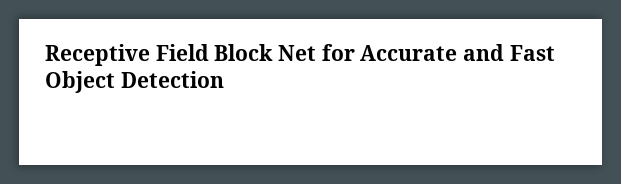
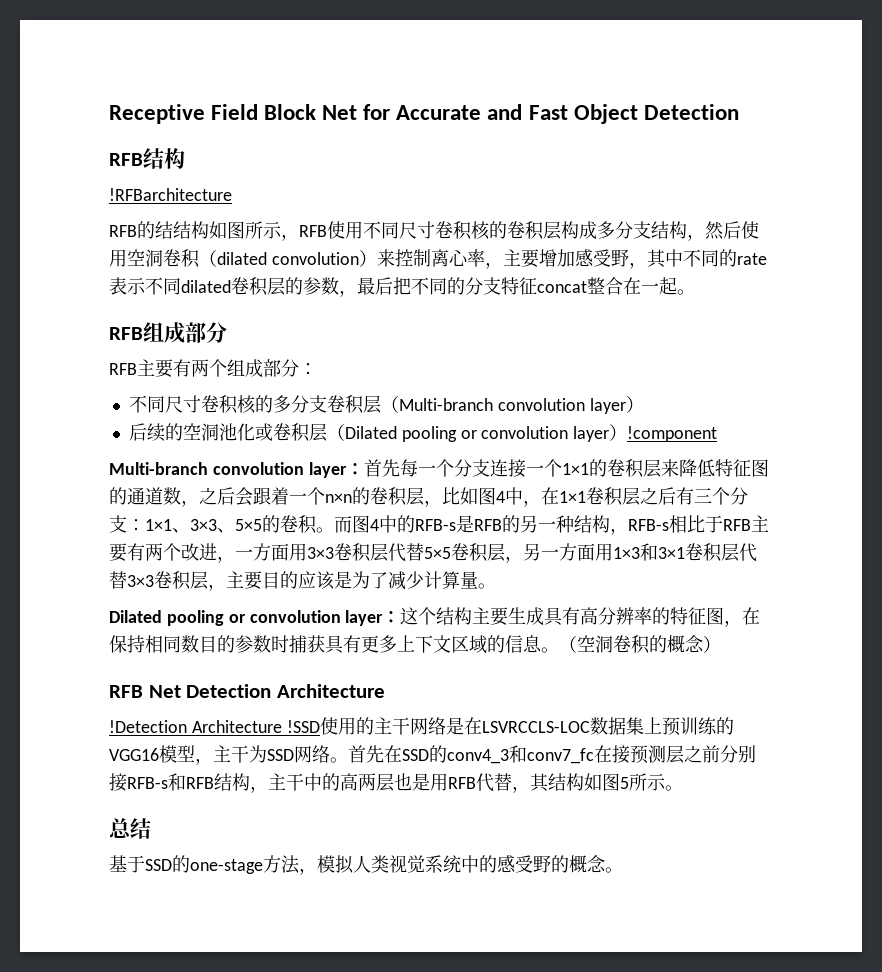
(224, 79) none -> [109,148,185,169] [109,188,232,201] [109,221,759,241] [109,249,767,269] [109,277,695,297] [109,322,227,344] [109,359,317,378] [128,395,644,414] [128,423,718,442] [109,459,769,478] [109,487,748,507] [109,515,769,535] [109,543,757,563] [109,571,496,591] [109,607,761,627] [109,635,721,654] [109,684,386,698] [109,717,734,736] [109,745,756,765] [109,773,683,793] [109,818,151,839] [109,855,623,875] // RFB结构 // !RFBarchitecture // RFB的结结构如图所示，RFB使用不同尺寸卷积核的卷积层构成多分支结构，然后使用空洞卷积（dilated convolution）来控制离心率，主要增加感受野，其中不同的rate表示不同dilated卷积层的参数，最后把不同的分支特征concat整合在一起。 // RFB组成部分 // RFB主要有两个组成部分： // 不同尺寸卷积核的多分支卷积层（Multi-branch convolution layer） // 后续的空洞池化或卷积层（Dilated pooling or convolution layer）!component // Multi-branch convolution layer：首先每一个分支连接一个1×1的卷积层来降低特征图的通道数，之后会跟着一个n×n的卷积层，比如图4中，在1×1卷积层之后有三个分支：1×1、3×3、5×5的卷积。而图4中的RFB-s是RFB的另一种结构，RFB-s相比于RFB主要有两个改进，一方面用3×3卷积层代替5×5卷积层，另一方面用1×3和3×1卷积层代替3×3卷积层，主要目的应该是为了减少计算量。 // Dilated pooling or convolution layer：这个结构主要生成具有高分辨率的特征图，在保持相同数目的参数时捕获具有更多上下文区域的信息。（空洞卷积的概念） // RFB Net Detection Architecture // !Detection Architecture !SSD使用的主干网络是在LSVRCCLS-LOC数据集上预训练的VGG16模型，主干为SSD网络。首先在SSD的conv4_3和conv7_fc在接预测层之前分别接RFB-s和RFB结构，主干中的高两层也是用RFB代替，其结构如图5所示。 // 总结 // 基于SSD的one-stage方法，模拟人类视觉系统中的感受野的概念。

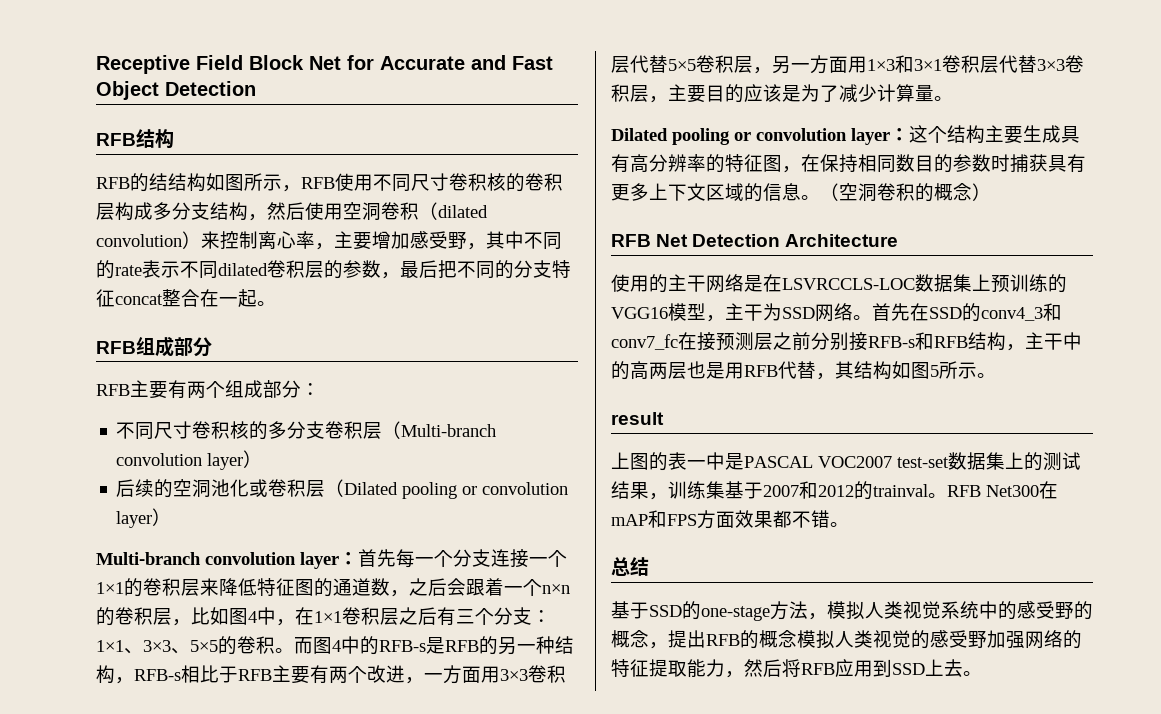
[109,188,232,201] // !RFBarchitecture -> (174, 139) none
[627,426,718,442] !component -> (172, 517) none
[109,720,320,733] !Detection Architecture !SSD -> (899, 240) none
(683, 788) none -> [611,412,664,425] [611,452,1081,471] [611,481,1058,500] [611,510,849,529] // result // 上图的表一中是PASCAL VOC2007 test-set数据集上的测试结果，训练集基于2007和2012的trainval。RFB Net300在mAP和FPS方面效果都不错。
(606, 864) none -> [649,630,1082,649] [611,659,963,678] ，提出RFB的概念模拟人类视觉的感受野加强网络的特征提取能力，然后将RFB应用到SSD上去

